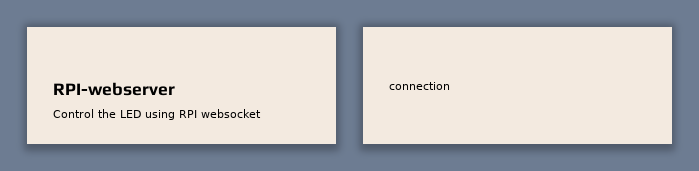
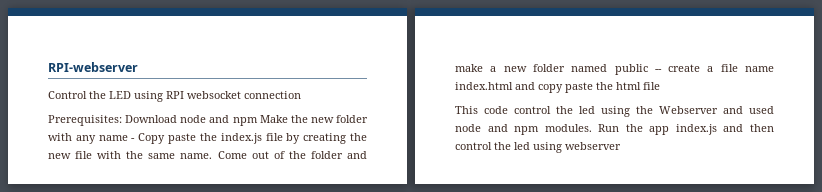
(450, 86) none -> [48,115,368,126] [48,133,367,144] [48,151,367,159] [455,64,774,75] [455,82,660,93] [455,106,774,117] [455,124,774,135] [455,142,621,153] // Prerequisites: Download node and npm Make the new folder with any name - Copy paste the index.js file by creating the new file with the same name. Come out of the folder and make a new folder named public -- create a file name index.html and copy paste the html file // This code control the led using the Webserver and used node and npm modules. Run the app index.js and then control the led using webserver

